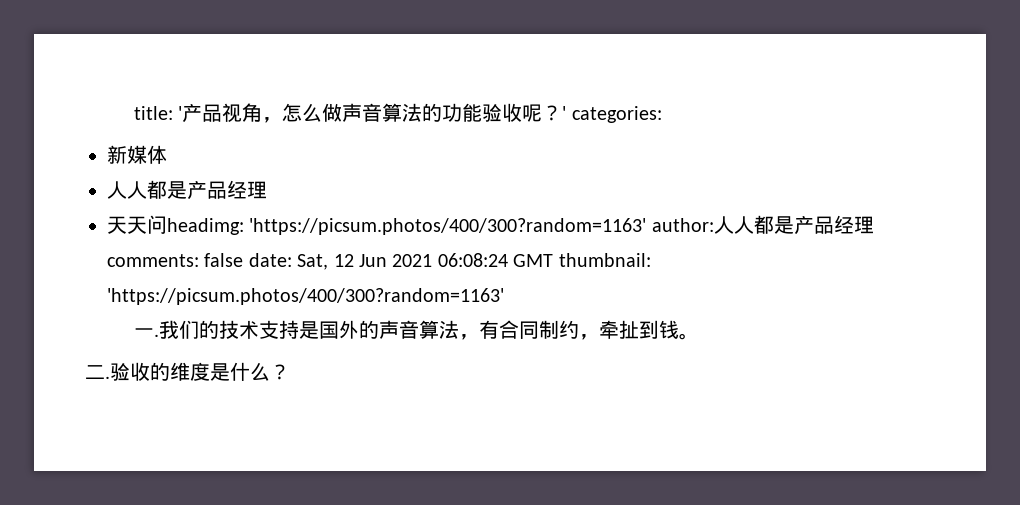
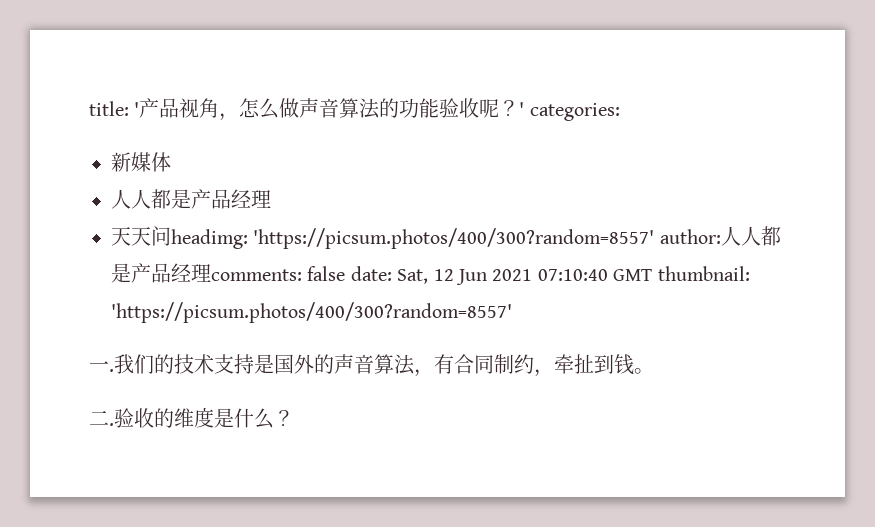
[249,218,647,235] 'https://picsum.photos/400/300?random=1163' -> [253,228,655,249] 'https://picsum.photos/400/300?random=8557'
[437,253,508,267] 06:08:24 -> [537,269,608,281] 07:10:40
[107,288,504,305] 'https://picsum.photos/400/300?random=1163' -> [111,302,512,323] 'https://picsum.photos/400/300?random=8557'

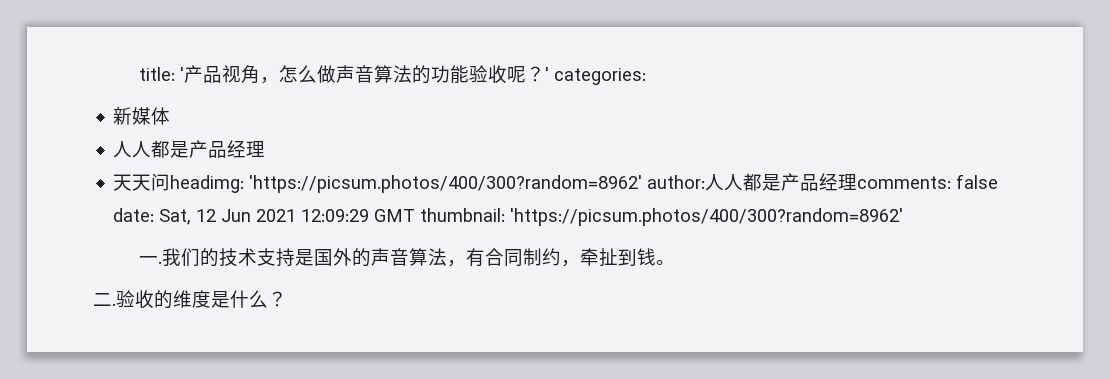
[253,228,655,249] 'https://picsum.photos/400/300?random=8557' -> [249,175,643,193] 'https://picsum.photos/400/300?random=8962'
[537,269,608,281] 07:10:40 -> [301,209,370,222] 12:09:29
[111,302,512,323] 'https://picsum.photos/400/300?random=8557' -> [510,208,904,226] 'https://picsum.photos/400/300?random=8962'

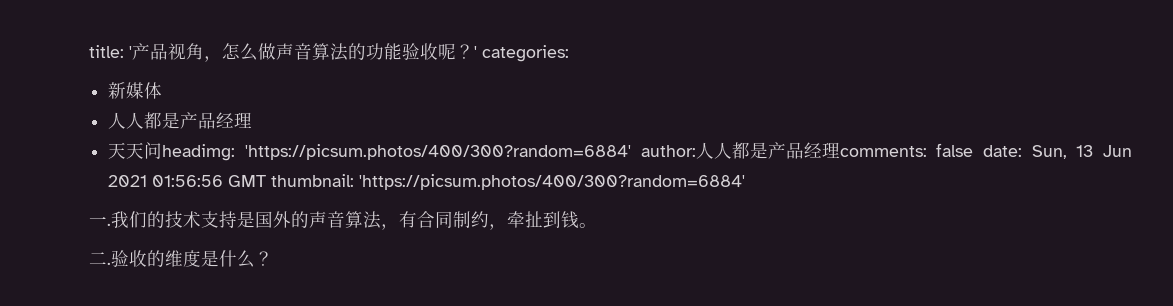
[249,175,643,193] 'https://picsum.photos/400/300?random=8962' -> [244,144,631,160] 'https://picsum.photos/400/300?random=6884'
[159,209,217,225] Sat, 12 -> [1031,145,1094,159] Sun, 13
[301,209,370,222] 12:09:29 -> [152,175,224,187] 01:56:56
[510,208,904,226] 'https://picsum.photos/400/300?random=8962' -> [359,174,746,190] 'https://picsum.photos/400/300?random=6884'

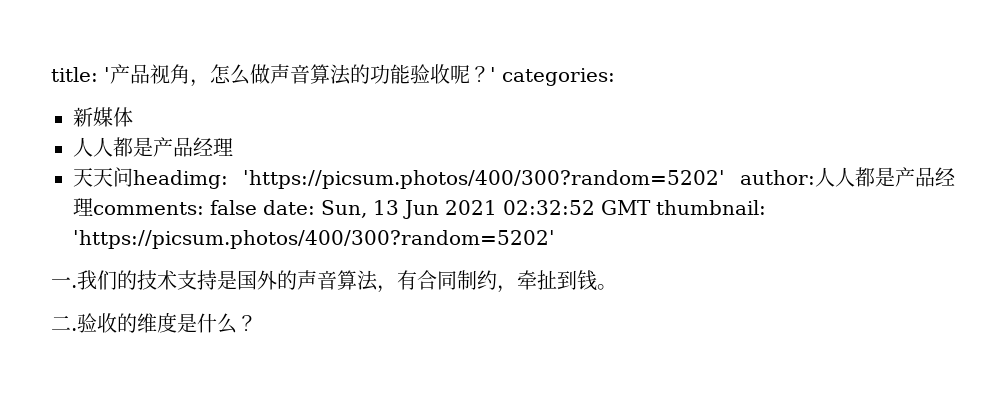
[244,144,631,160] 'https://picsum.photos/400/300?random=6884' -> [243,170,725,189] 'https://picsum.photos/400/300?random=5202'
[152,175,224,187] 01:56:56 -> [503,200,595,215] 02:32:52
[359,174,746,190] 'https://picsum.photos/400/300?random=6884' -> [73,230,555,249] 'https://picsum.photos/400/300?random=5202'

